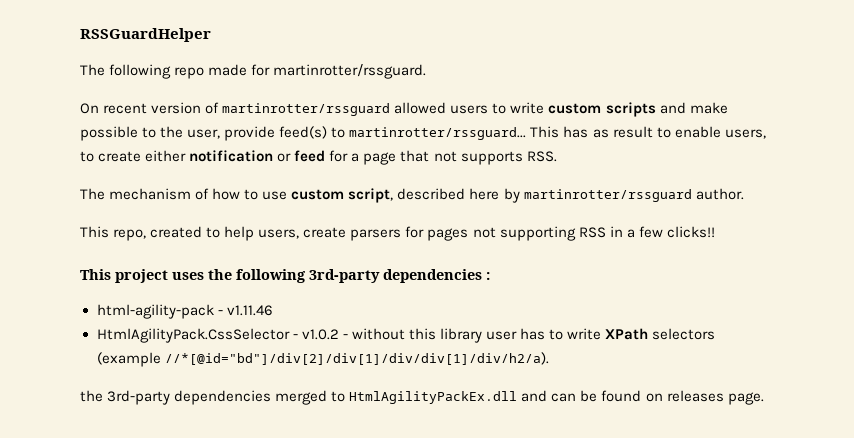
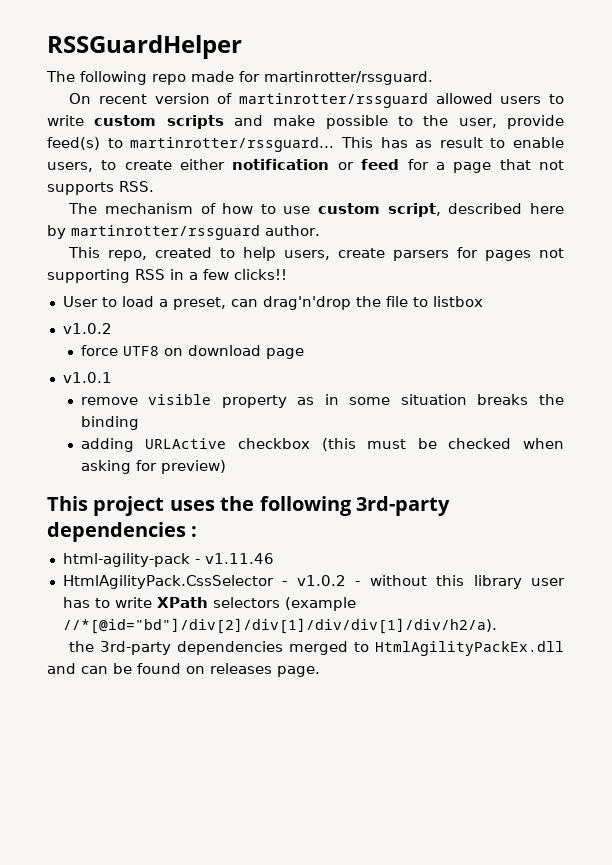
(715, 232) none -> [62,296,483,310] [62,323,112,334] [80,345,304,359] [62,372,112,383] [80,394,564,408] [80,416,139,430] [80,438,564,452] [80,460,226,474] // User to load a preset, can drag'n'drop the file to listbox // v1.0.2 // force UTF8 on download page // v1.0.1 // remove visible property as in some situation breaks the binding // adding URLActive checkbox (this must be checked when asking for preview)

